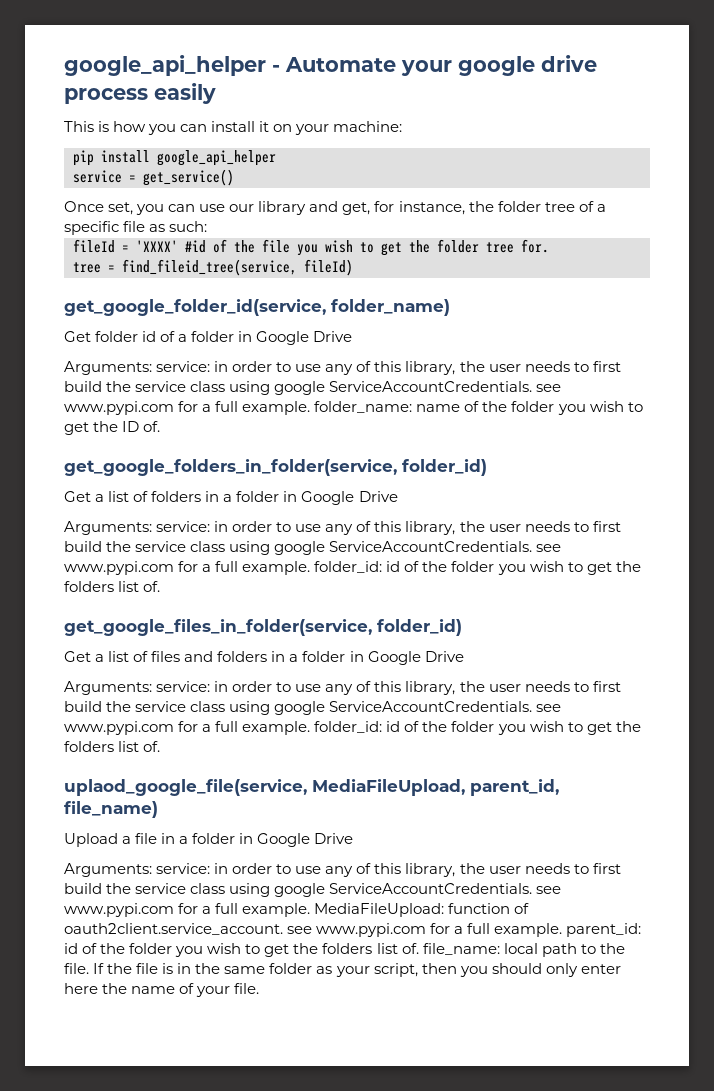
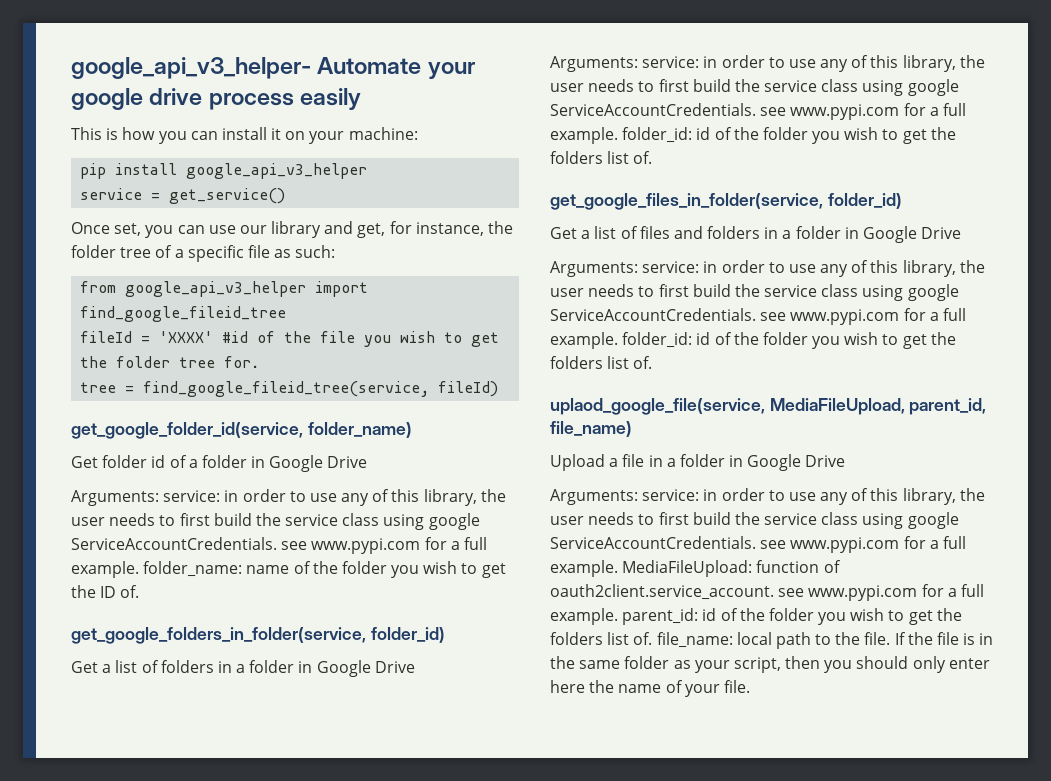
[64,55,280,76] google_api_helper - -> [71,57,311,79] google_api_v3_helper-
[157,150,276,166] google_api_helper -> [186,163,368,179] google_api_v3_helper
(208, 226) none -> [80,281,369,297] [80,306,287,322] // from google_api_v3_helper import find_google_fileid_tree
[122,259,297,276] find_fileid_tree(service, -> [143,381,430,397] find_google_fileid_tree(service,

